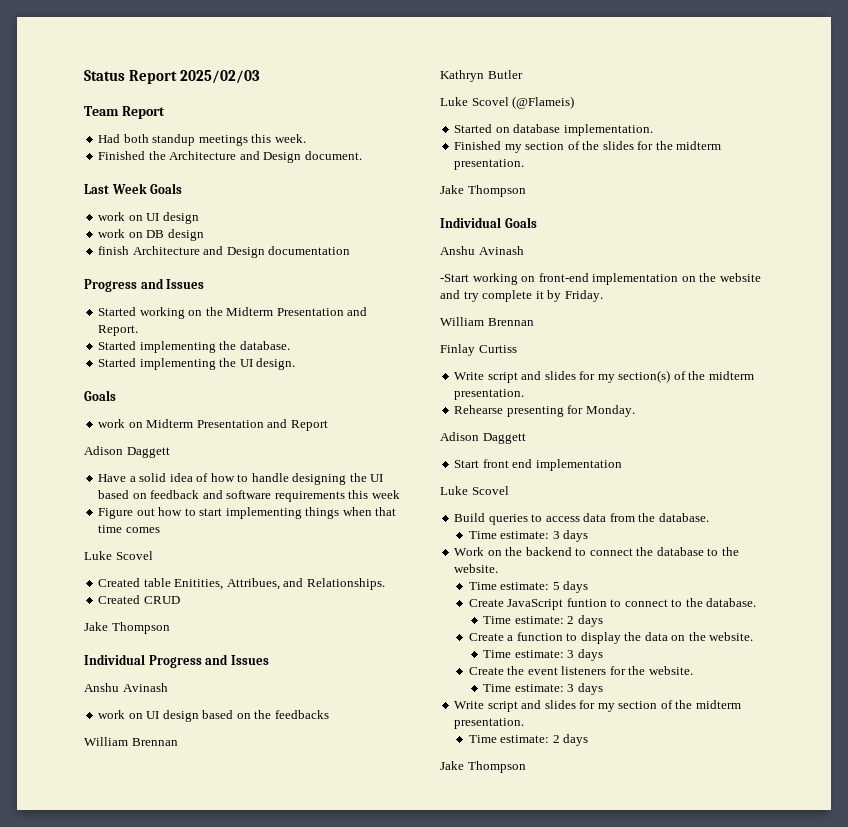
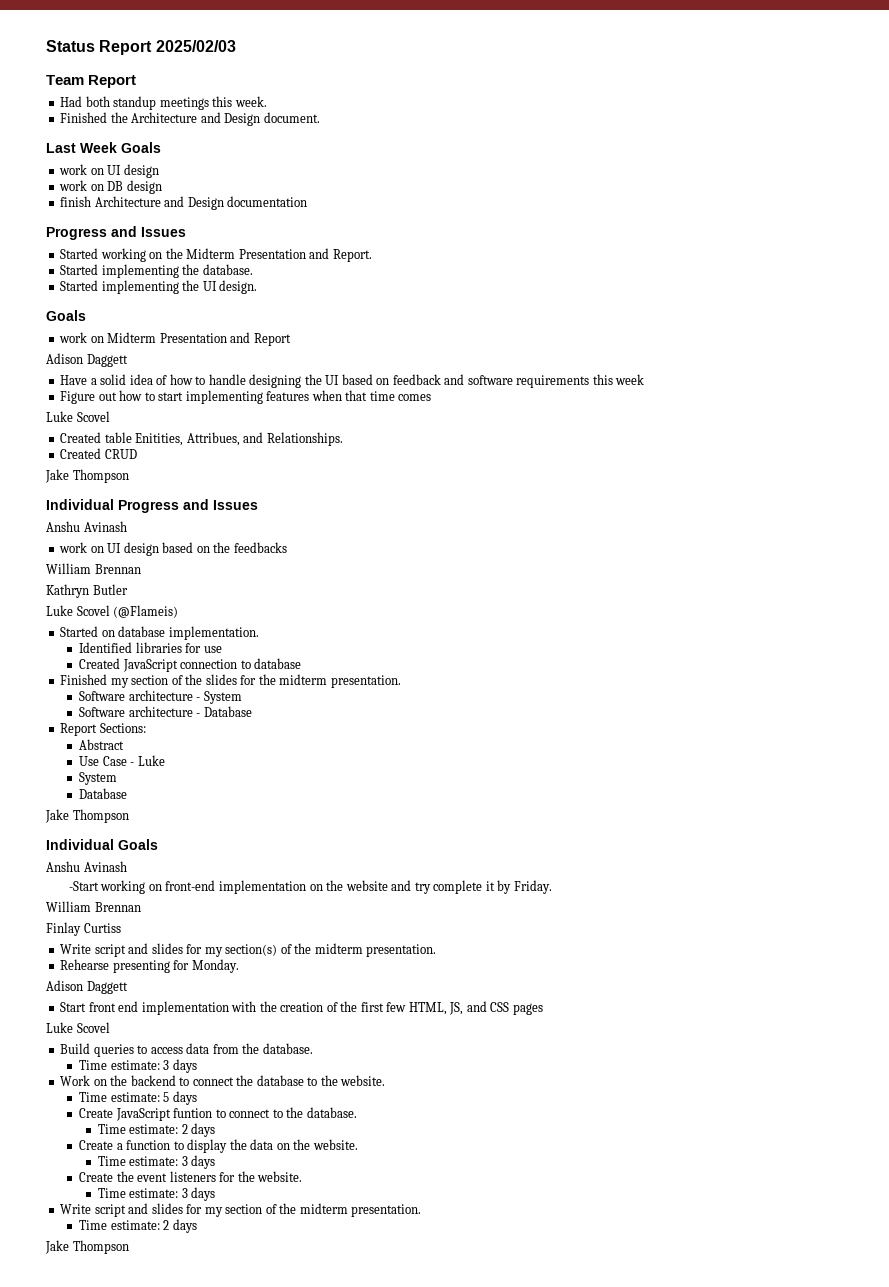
[305,507,340,519] things -> [266,391,310,401] features
(653, 130) none -> [79,642,222,653] [79,658,302,672] // Identified libraries for use // Created JavaScript connection to database
(525, 164) none -> [79,690,242,704] [79,706,252,717] [60,723,146,736] [79,739,125,750] [79,755,165,766] [79,772,118,785] [79,788,128,799] // Software architecture - System // Software architecture - Database // Report Sections: // Abstract // Use Case - Luke // System // Database
(622, 465) none -> [231,1001,543,1015] with the creation of the first few HTML, JS, and CSS pages

